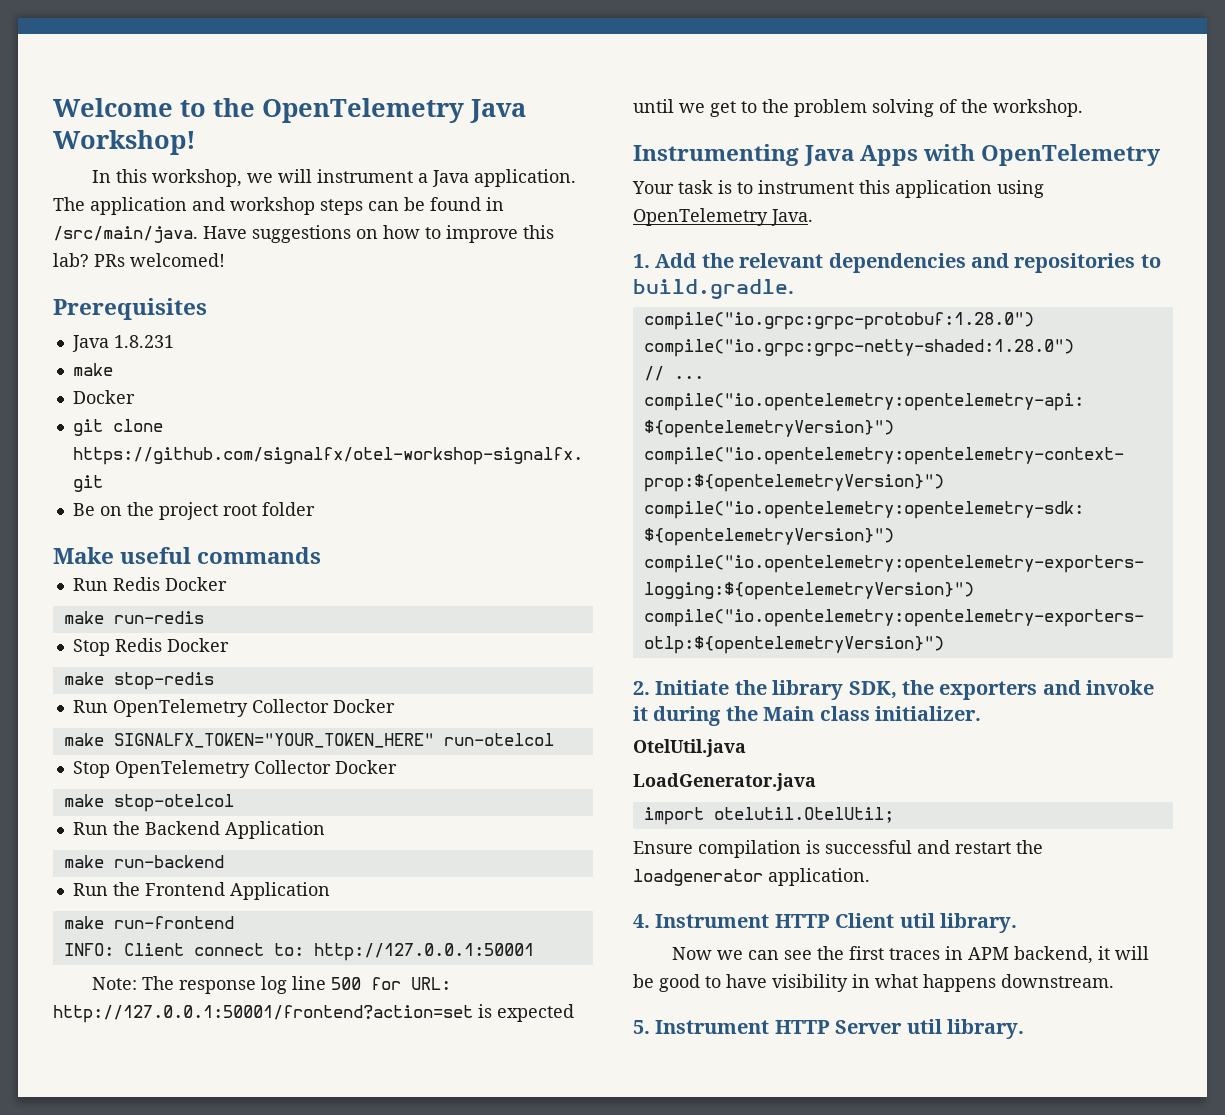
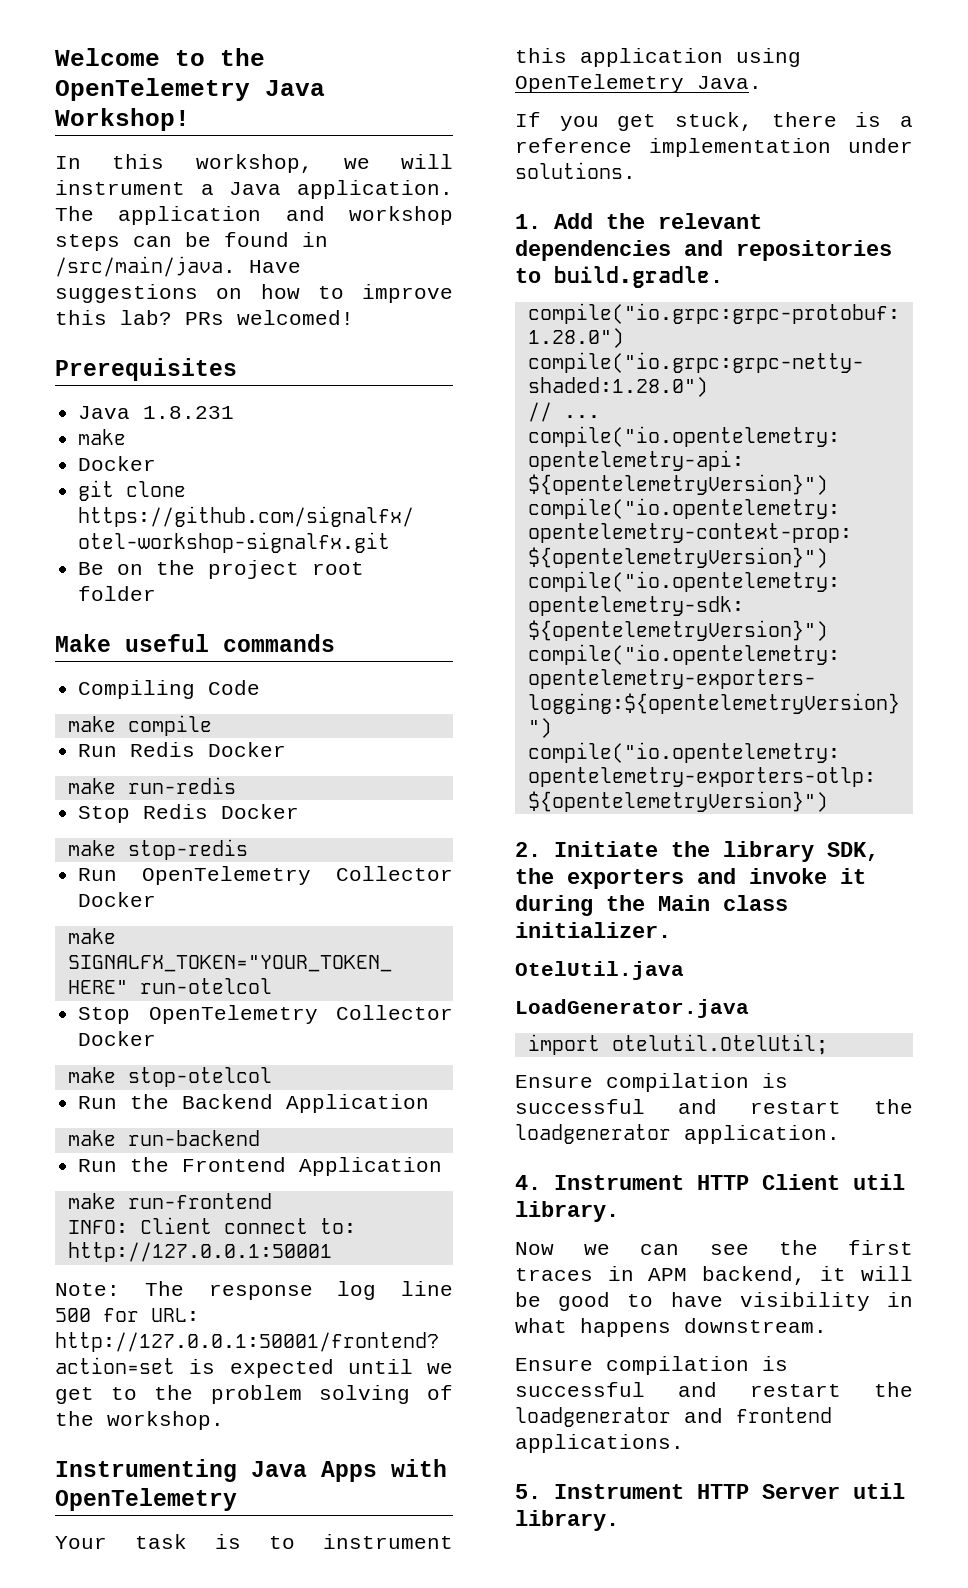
(322, 555) none -> [78,680,261,699] [67,715,212,736] // Compiling Code // make compile
(813, 217) none -> [515,112,913,131] [515,138,913,157] [515,162,636,179] // If you get stuck, there is a reference implementation under solutions.
(1114, 981) none -> [515,1356,788,1375] [515,1382,913,1397] [515,1407,832,1427] [515,1434,684,1453] // Ensure compilation is successful and restart the loadgenerator and frontend applications.

